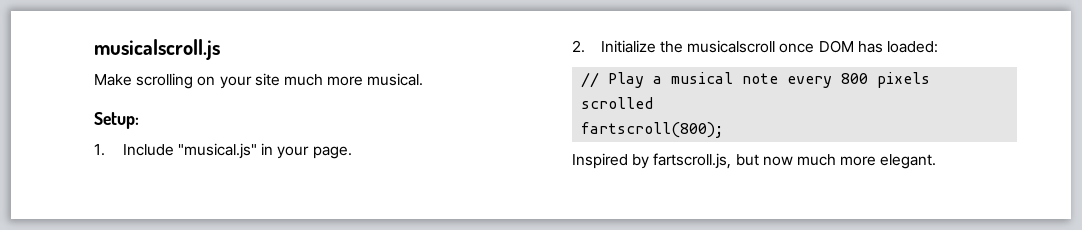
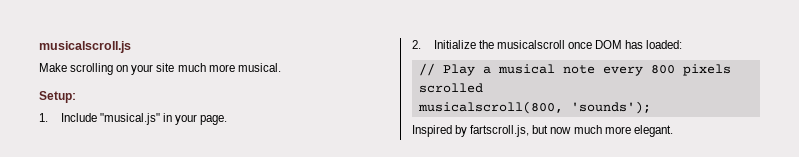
[581,122,724,138] fartscroll(800); -> [417,101,651,114] musicalscroll(800, 'sounds');

